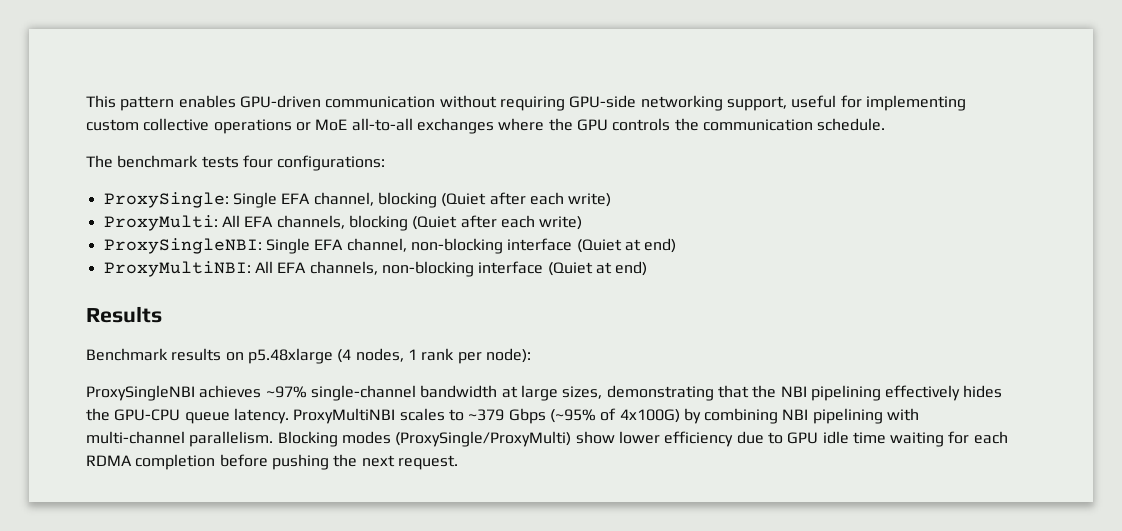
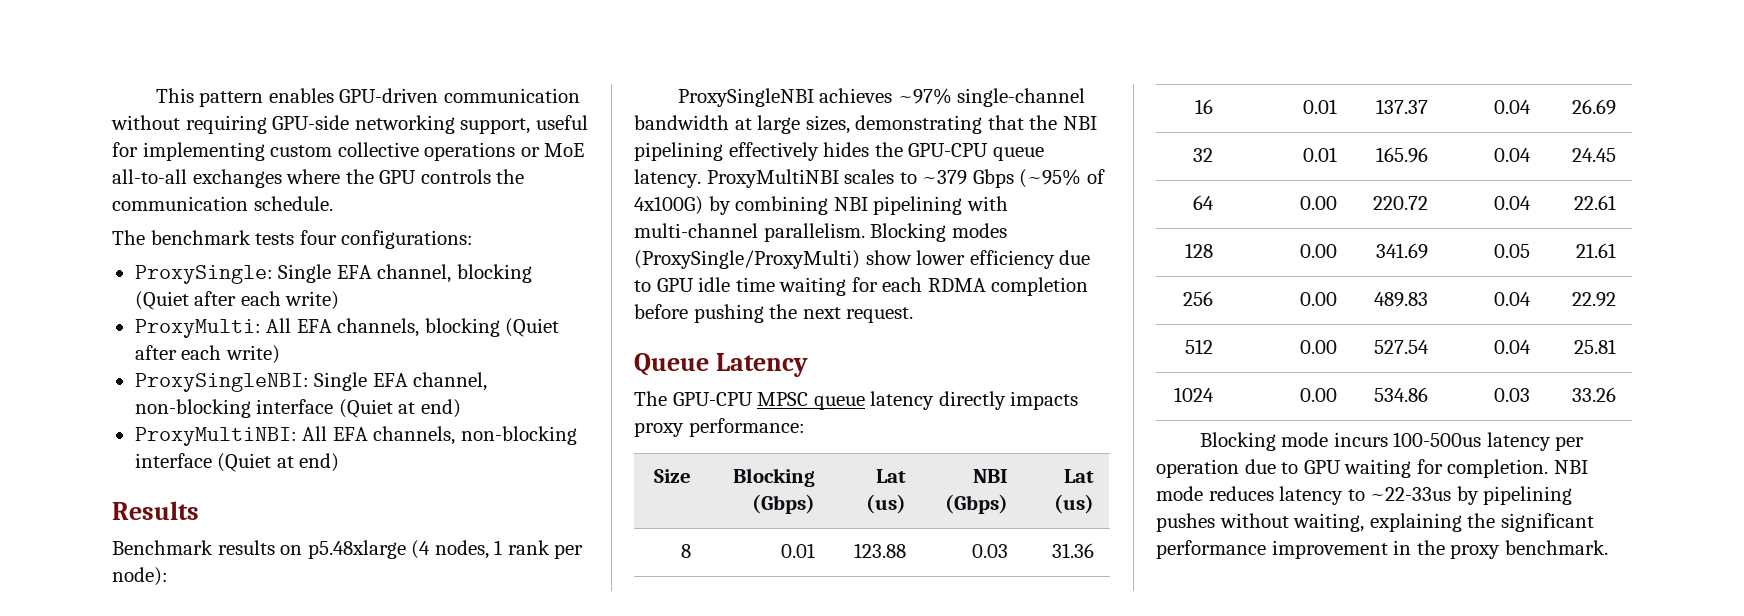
(458, 462) none -> [634,353,808,377] [634,391,1079,410] [634,418,805,437] [653,469,691,483] [732,468,815,487] [751,494,815,514] [875,469,906,483] [865,494,906,514] [972,469,1008,483] [944,494,1008,514] [1063,469,1094,483] [1053,494,1094,514] [680,544,691,558] [780,543,815,558] [853,543,906,558] [971,544,1008,558] [1051,543,1094,558] [1194,99,1213,114] [1302,99,1337,114] [1375,99,1428,114] [1493,100,1531,114] [1571,99,1616,115] [1192,148,1213,162] [1302,147,1337,162] [1375,147,1428,163] [1493,148,1531,162] [1571,148,1616,162] [1192,195,1214,210] [1299,196,1337,210] [1372,196,1428,210] [1493,196,1531,210] [1573,195,1616,210] [1184,243,1213,258] [1299,244,1337,258] [1375,243,1428,259] [1493,244,1530,258] [1575,243,1616,258] [1182,291,1213,306] [1299,292,1337,306] [1373,292,1428,307] [1493,292,1531,306] [1571,292,1616,307] [1184,339,1213,354] [1299,340,1337,354] [1373,340,1429,354] [1493,340,1531,354] [1573,339,1616,354] [1173,387,1214,402] [1299,388,1337,402] [1373,387,1428,402] [1493,388,1530,402] [1571,387,1616,402] [1199,432,1585,451] [1156,459,1588,478] [1156,486,1573,505] [1156,513,1594,532] [1156,540,1608,559] // Queue Latency // The GPU-CPU MPSC queue latency directly impacts proxy performance: // Size | Blocking (Gbps) | Lat (us) | NBI (Gbps) | Lat (us) // 8 | 0.01 | 123.88 | 0.03 | 31.36 // 16 | 0.01 | 137.37 | 0.04 | 26.69 // 32 | 0.01 | 165.96 | 0.04 | 24.45 // 64 | 0.00 | 220.72 | 0.04 | 22.61 // 128 | 0.00 | 341.69 | 0.05 | 21.61 // 256 | 0.00 | 489.83 | 0.04 | 22.92 // 512 | 0.00 | 527.54 | 0.04 | 25.81 // 1024 | 0.00 | 534.86 | 0.03 | 33.26 // Blocking mode incurs 100-500us latency per operation due to GPU waiting for completion. NBI mode reduces latency to ~22-33us by pipelining pushes without waiting, explaining the significant performance improvement in the proxy benchmark.

